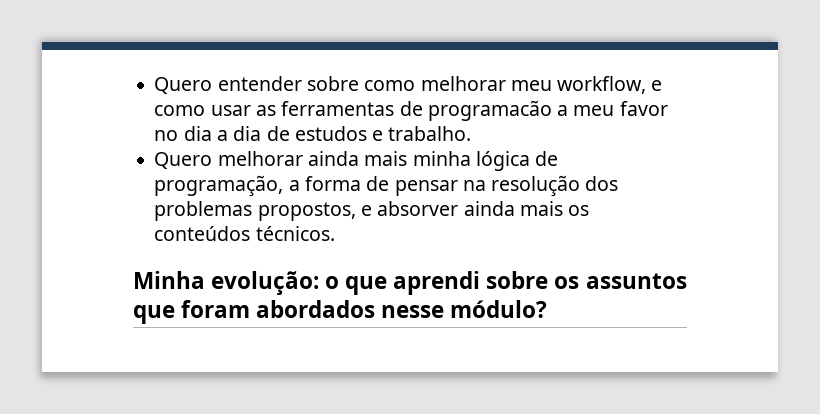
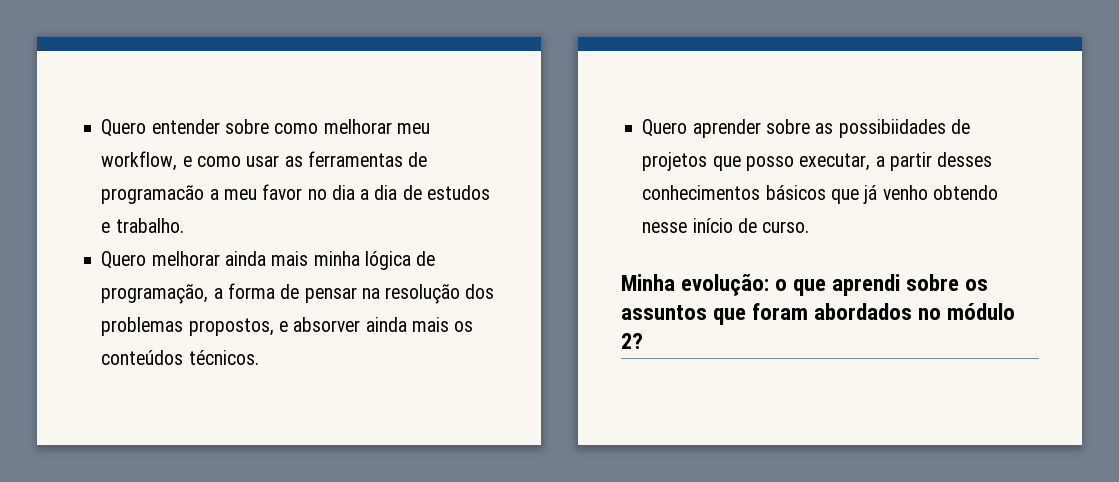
(335, 233) none -> [642,119,970,138] [642,152,993,171] [642,185,998,204] [642,218,810,233] // Quero aprender sobre as possibiidades de projetos que posso executar, a partir desses conhecimentos básicos que já venho obtendo nesse início de curso.
[381,300,548,318] nesse módulo? -> [918,303,1016,320] [621,333,643,349] no módulo 2?

